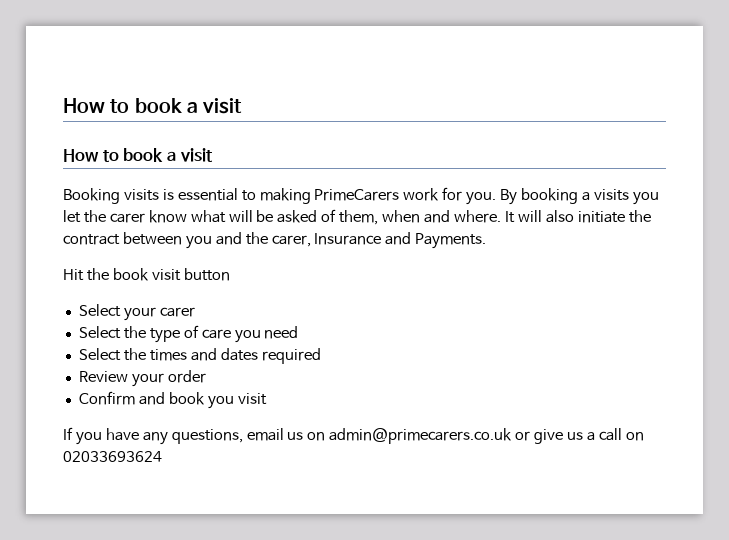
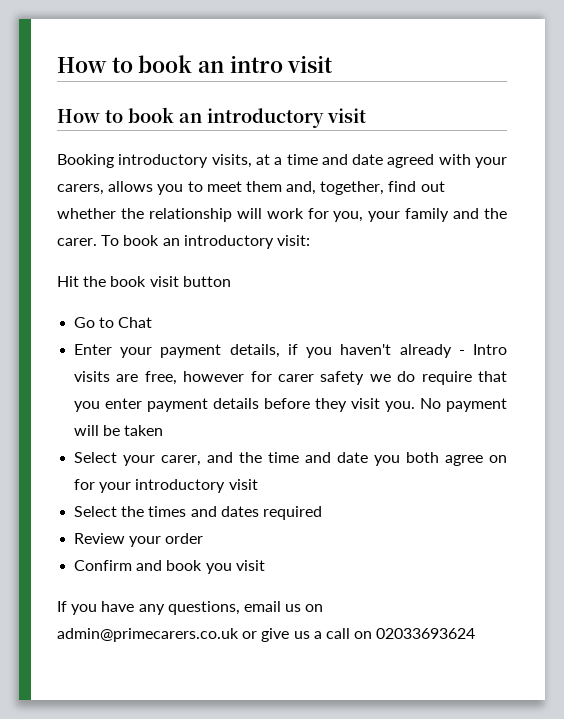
[63,98,198,113] How to book a -> [57,55,283,73] How to book an intro
[166,151,177,161] a -> [179,108,324,128] an introductory
[123,187,659,205] [63,209,651,225] [63,232,487,249] visits is essential to making PrimeCarers work for you. By booking a visits you let the carer know what will be asked of them, when and where. It will also initiate the contract between you and the carer, Insurance and Payments. -> [118,154,508,168] [57,181,445,195] [57,208,507,222] [57,235,310,249] introductory visits, at a time and date agreed with your carers, allows you to meet them and, together, find out whether the relationship will work for you, your family and the carer. To book an introductory visit:
[78,304,195,321] [78,325,299,343] Select your carer // Select the type of care you need -> [74,317,153,328] [74,344,507,358] [74,371,507,385] [74,398,508,412] [74,425,164,436] [74,452,507,466] [74,479,258,493] Go to Chat // Enter your payment details, if you haven't already - Intro visits are free, however for carer safety we do require that you enter payment details before they visit you. No payment will be taken // Select your carer, and the time and date you both agree on for your introductory visit

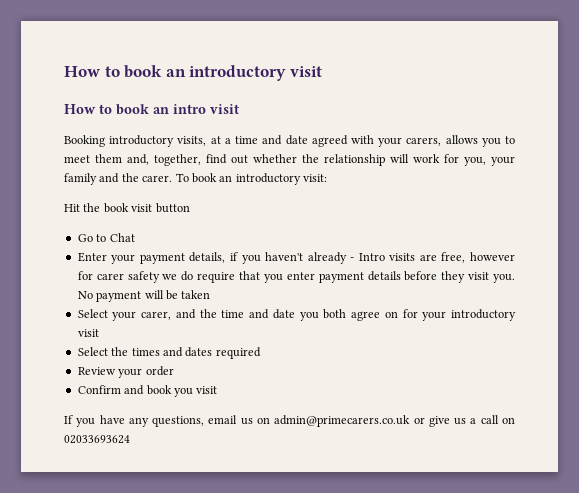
[57,55,283,73] How to book an intro -> [64,65,287,81] How to book an introductory
[207,108,324,128] introductory -> [173,104,206,114] intro

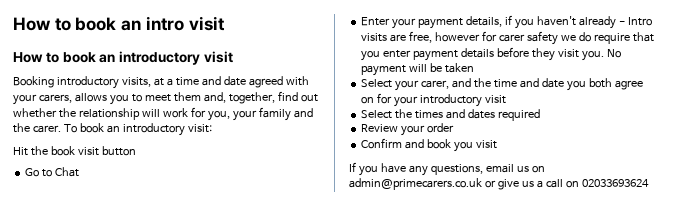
[64,65,287,81] How to book an introductory -> [13,16,184,31] How to book an intro
[173,104,206,114] intro -> [119,51,201,65] introductory

